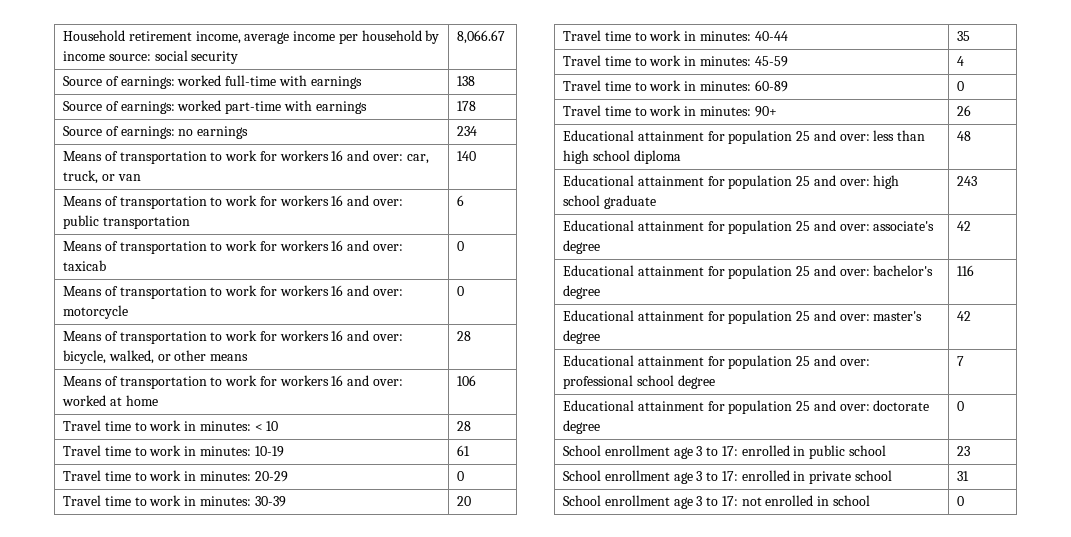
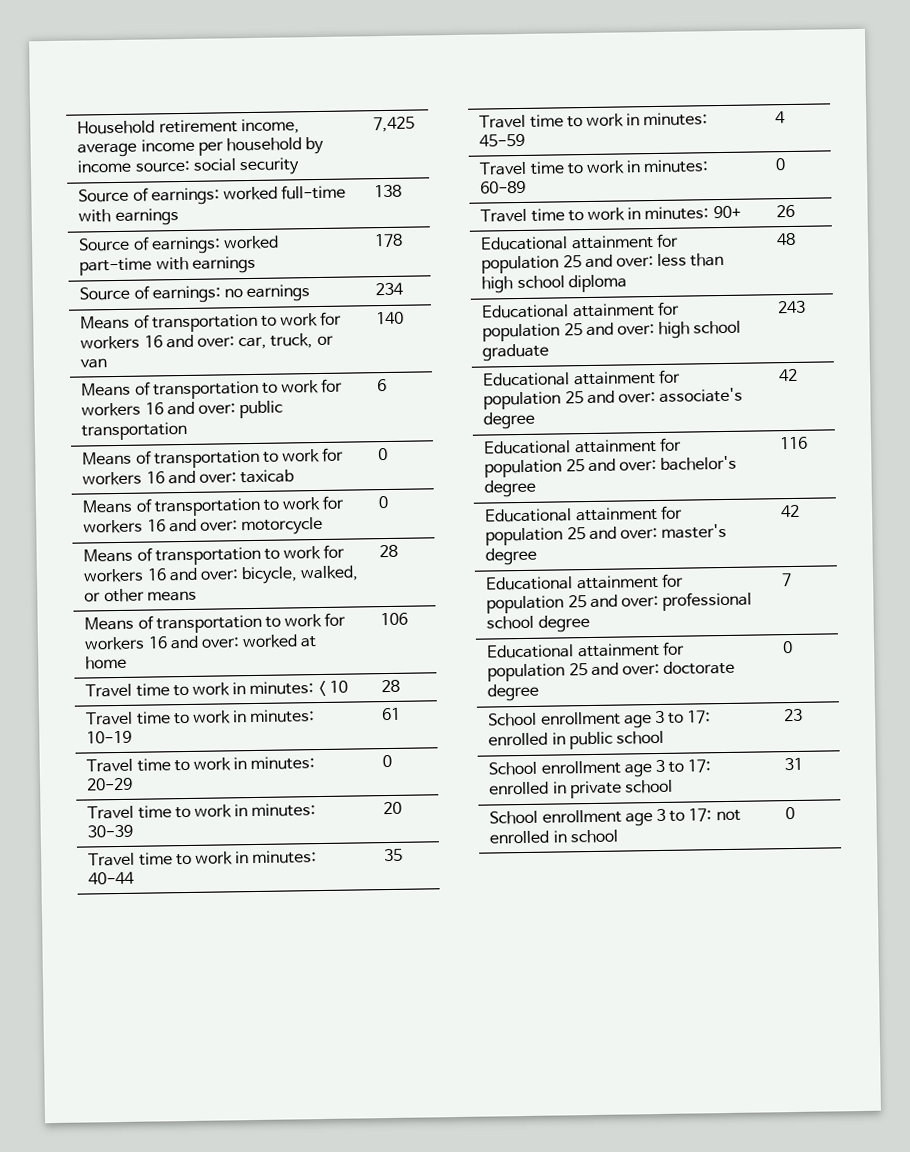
[457,30,506,44] 8,066.67 -> [373,116,416,133] 7,425

